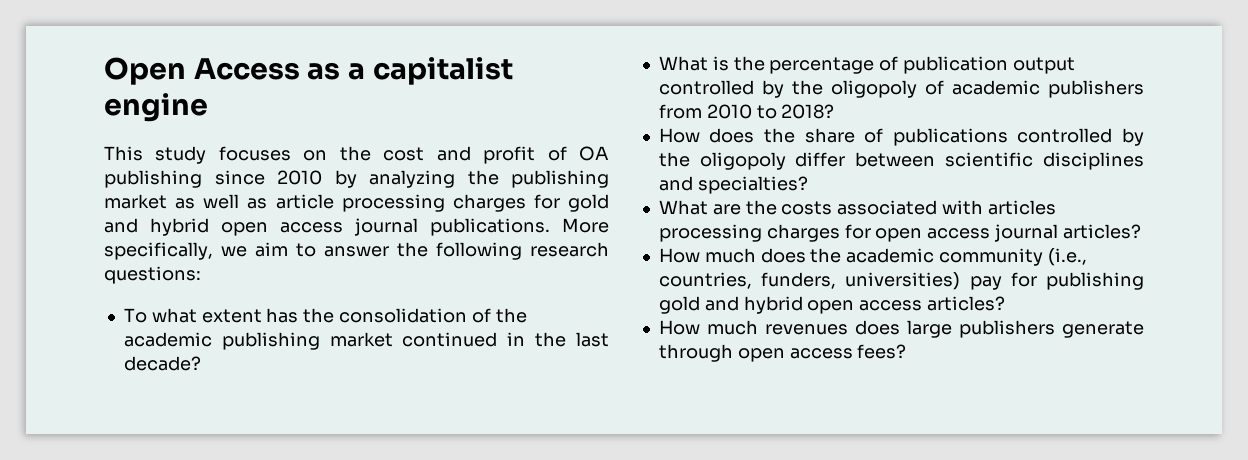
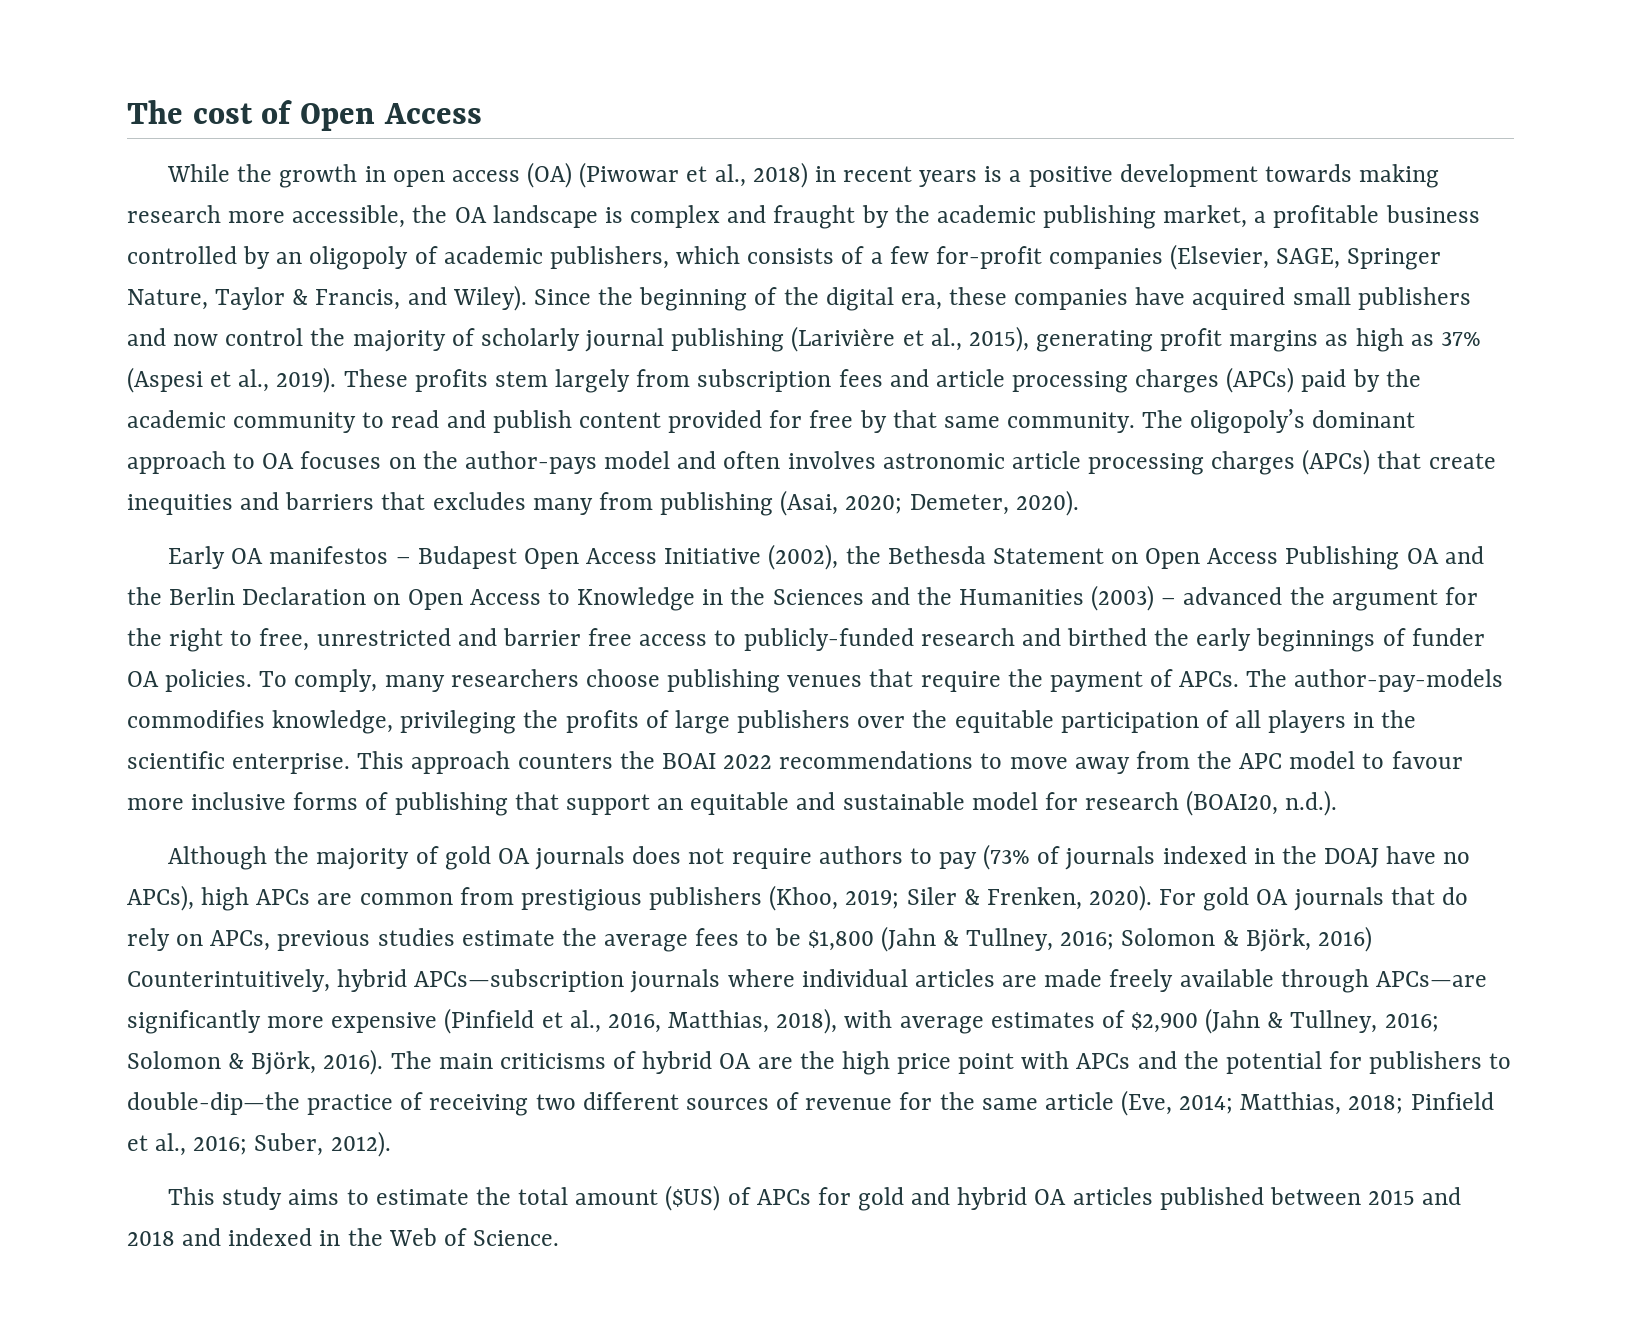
[104,57,513,85] [104,93,208,122] [104,146,609,164] [104,170,609,188] [104,194,609,212] [104,218,609,236] [104,242,609,260] [104,266,201,284] [123,308,527,323] [123,332,609,350] [123,356,201,371] [658,56,1075,74] [658,80,1144,98] [658,104,835,119] [658,128,1144,146] [658,152,1144,170] [658,176,808,194] [658,200,1056,215] [658,224,1141,242] [658,248,1087,266] [658,272,1144,290] [658,296,1006,314] [658,320,1144,338] [658,344,907,362] Open Access as a capitalist engine // This study focuses on the cost and profit of OA publishing since 2010 by analyzing the publishing market as well as article processing charges for gold and hybrid open access journal publications. More specifically, we aim to answer the following research questions: // To what extent has the consolidation of the academic publishing market continued in the last decade? // What is the percentage of publication output controlled by the oligopoly of academic publishers from 2010 to 2018? // How does the share of publications controlled by the oligopoly differ between scientific disciplines and specialties? // What are the costs associated with articles processing charges for open access journal articles? // How much does the academic community (i.e., countries, funders, universities) pay for publishing gold and hybrid open access articles? // How much revenues does large publishers generate through open access fees? -> [127,100,482,131] [167,162,1440,188] [127,205,1480,229] [127,244,1442,270] [127,285,1471,311] [127,326,1481,352] [127,367,1421,393] [127,409,1416,434] [127,449,1496,475] [127,490,1079,516] [168,544,1484,570] [127,585,1478,611] [127,628,1485,652] [127,669,1504,693] [127,710,1417,734] [127,751,1463,774] [127,790,1338,816] [168,844,1471,870] [127,885,1468,911] [127,926,1372,952] [127,969,1487,993] [127,1008,1439,1034] [127,1049,1512,1075] [127,1090,1494,1116] [127,1131,391,1157] [168,1185,1462,1211] [127,1228,560,1246] The cost of Open Access // While the growth in open access (OA) (Piwowar et al., 2018) in recent years is a positive development towards making research more accessible, the OA landscape is complex and fraught by the academic publishing market, a profitable business controlled by an oligopoly of academic publishers, which consists of a few for-profit companies (Elsevier, SAGE, Springer Nature, Taylor & Francis, and Wiley). Since the beginning of the digital era, these companies have acquired small publishers and now control the majority of scholarly journal publishing (Larivière et al., 2015), generating profit margins as high as 37% (Aspesi et al., 2019). These profits stem largely from subscription fees and article processing charges (APCs) paid by the academic community to read and publish content provided for free by that same community. The oligopoly’s dominant approach to OA focuses on the author-pays model and often involves astronomic article processing charges (APCs) that create inequities and barriers that excludes many from publishing (Asai, 2020; Demeter, 2020). // Early OA manifestos – Budapest Open Access Initiative (2002), the Bethesda Statement on Open Access Publishing OA and the Berlin Declaration on Open Access to Knowledge in the Sciences and the Humanities (2003) – advanced the argument for the right to free, unrestricted and barrier free access to publicly-funded research and birthed the early beginnings of funder OA policies. To comply, many researchers choose publishing venues that require the payment of APCs. The author-pay-models commodifies knowledge, privileging the profits of large publishers over the equitable participation of all players in the scientific enterprise. This approach counters the BOAI 2022 recommendations to move away from the APC model to favour more inclusive forms of publishing that support an equitable and sustainable model for research (BOAI20, n.d.). // Although the majority of gold OA journals does not require authors to pay (73% of journals indexed in the DOAJ have no APCs), high APCs are common from prestigious publishers (Khoo, 2019; Siler & Frenken, 2020). For gold OA journals that do rely on APCs, previous studies estimate the average fees to be $1,800 (Jahn & Tullney, 2016; Solomon & Björk, 2016) Counterintuitively, hybrid APCs—subscription journals where individual articles are made freely available through APCs—are significantly more expensive (Pinfield et al., 2016, Matthias, 2018), with average estimates of $2,900 (Jahn & Tullney, 2016; Solomon & Björk, 2016). The main criticisms of hybrid OA are the high price point with APCs and the potential for publishers to double-dip—the practice of receiving two different sources of revenue for the same article (Eve, 2014; Matthias, 2018; Pinfield et al., 2016; Suber, 2012). // This study aims to estimate the total amount ($US) of APCs for gold and hybrid OA articles published between 2015 and 2018 and indexed in the Web of Science.

